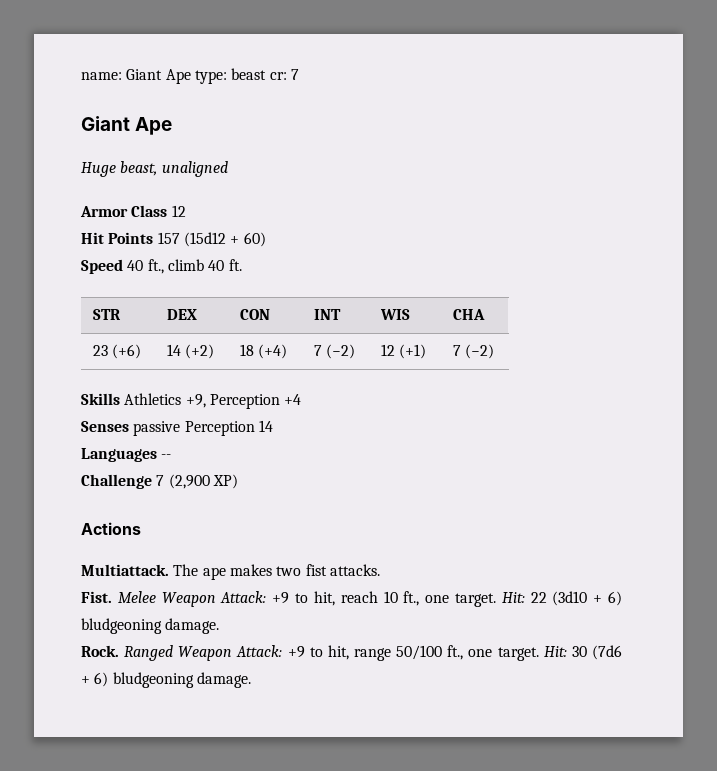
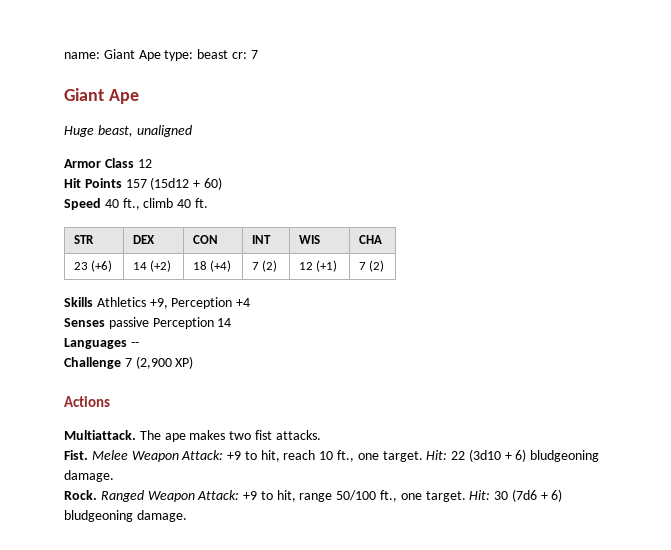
[326,344,356,359] (−2) -> [261,260,277,272] (2)
[465,344,495,359] (−2) -> [368,260,384,272] (2)

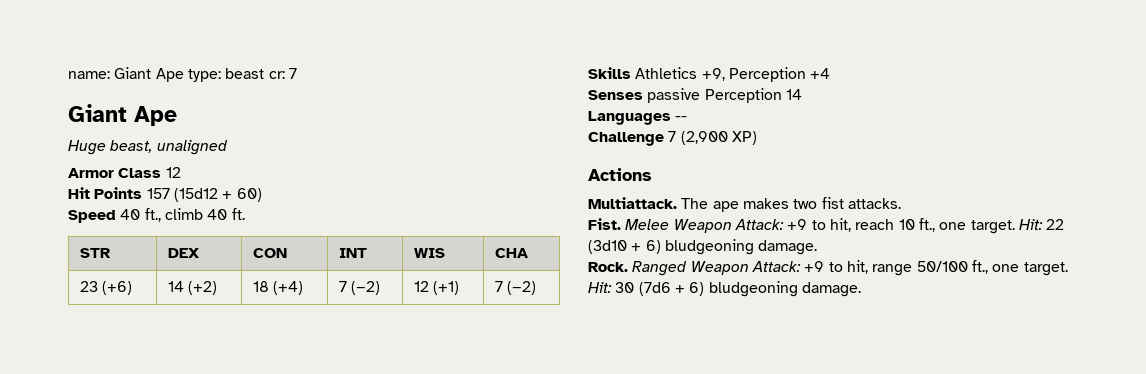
[261,260,277,272] (2) -> [351,281,381,295] (−2)
[368,260,384,272] (2) -> [507,281,537,295] (−2)

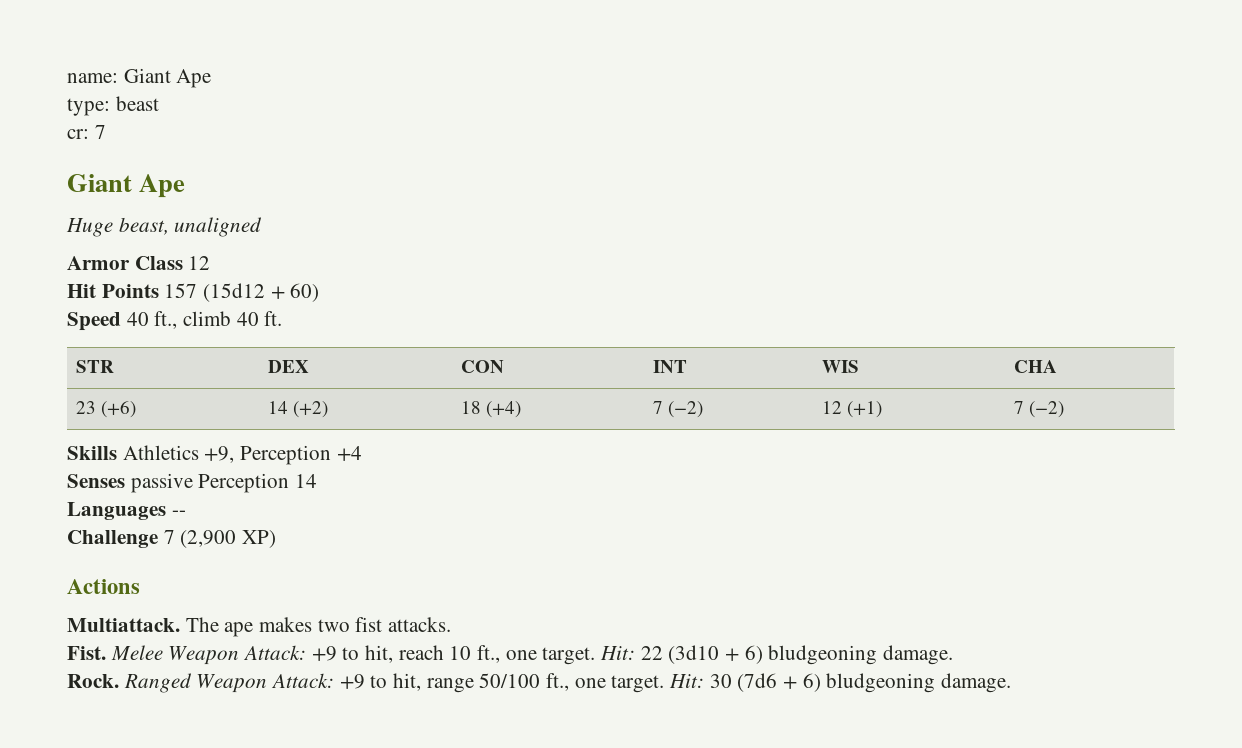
(184, 75) none -> (212, 78) //
(265, 73) none -> (159, 103) //

